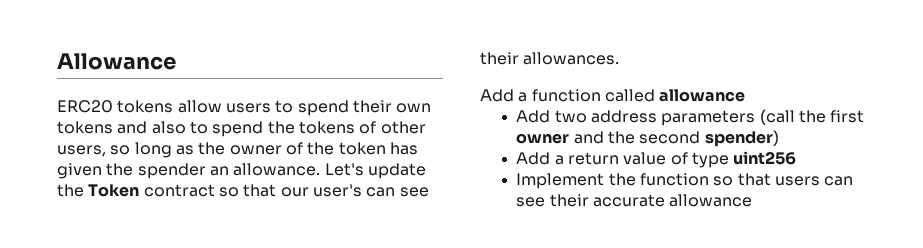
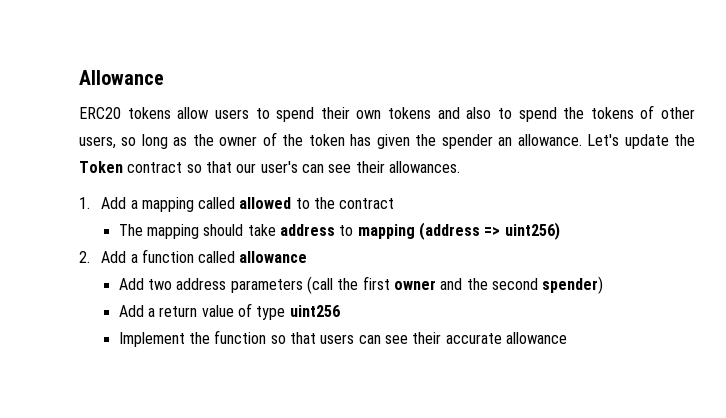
(620, 58) none -> [79,197,395,212] [118,222,560,240] [79,251,90,263] 1. Add a mapping called allowed to the contract // The mapping should take address to mapping (address => uint256) // 2.

